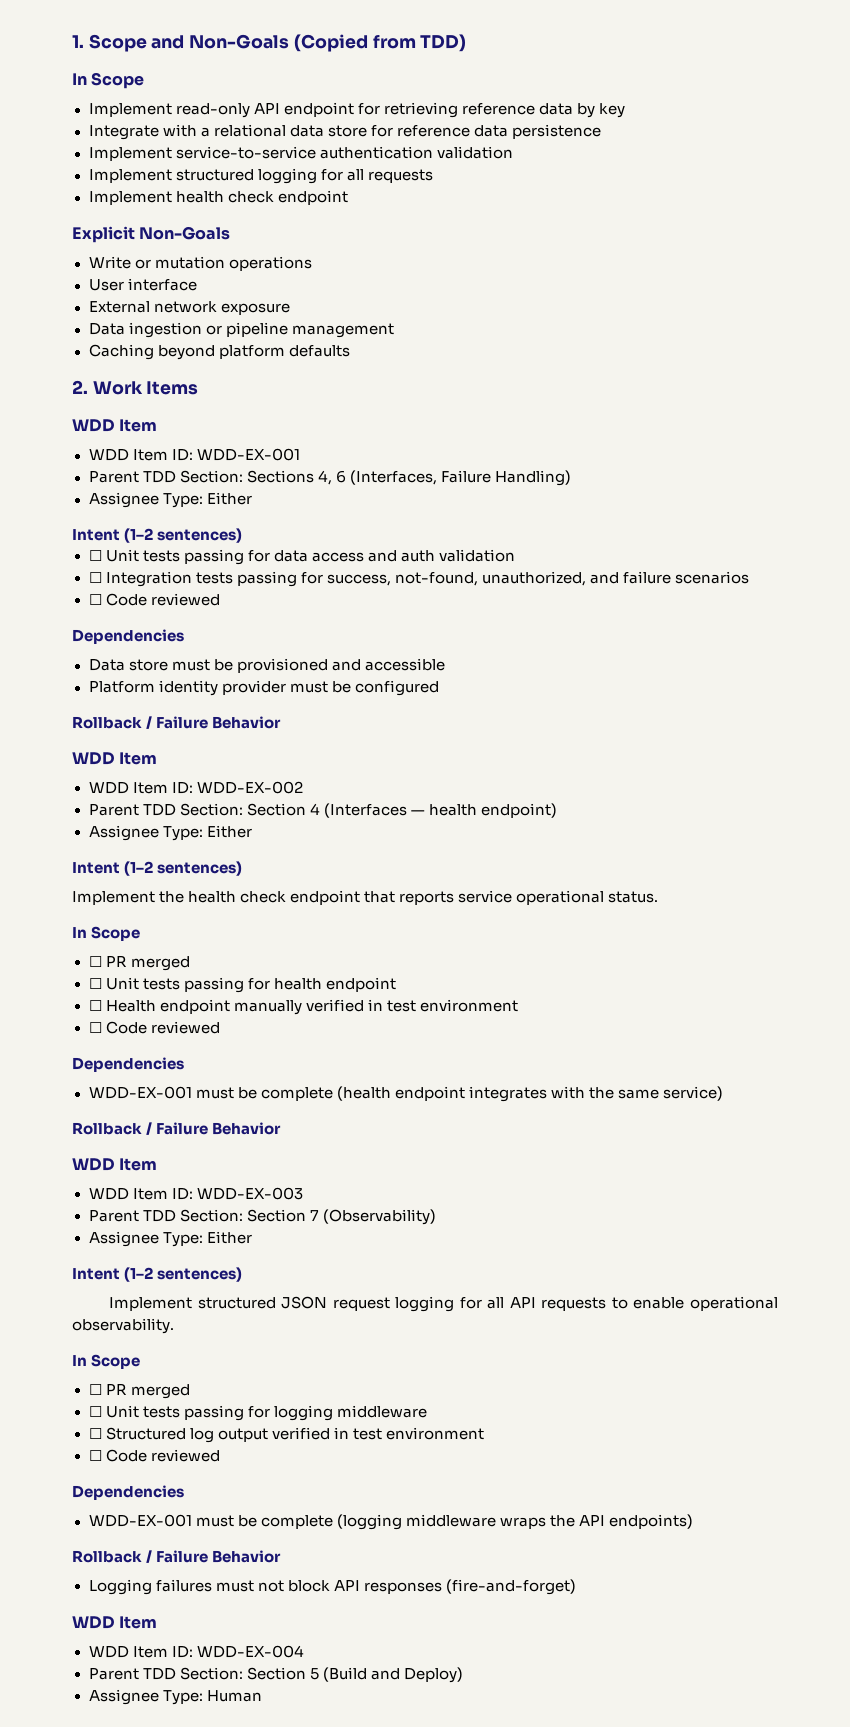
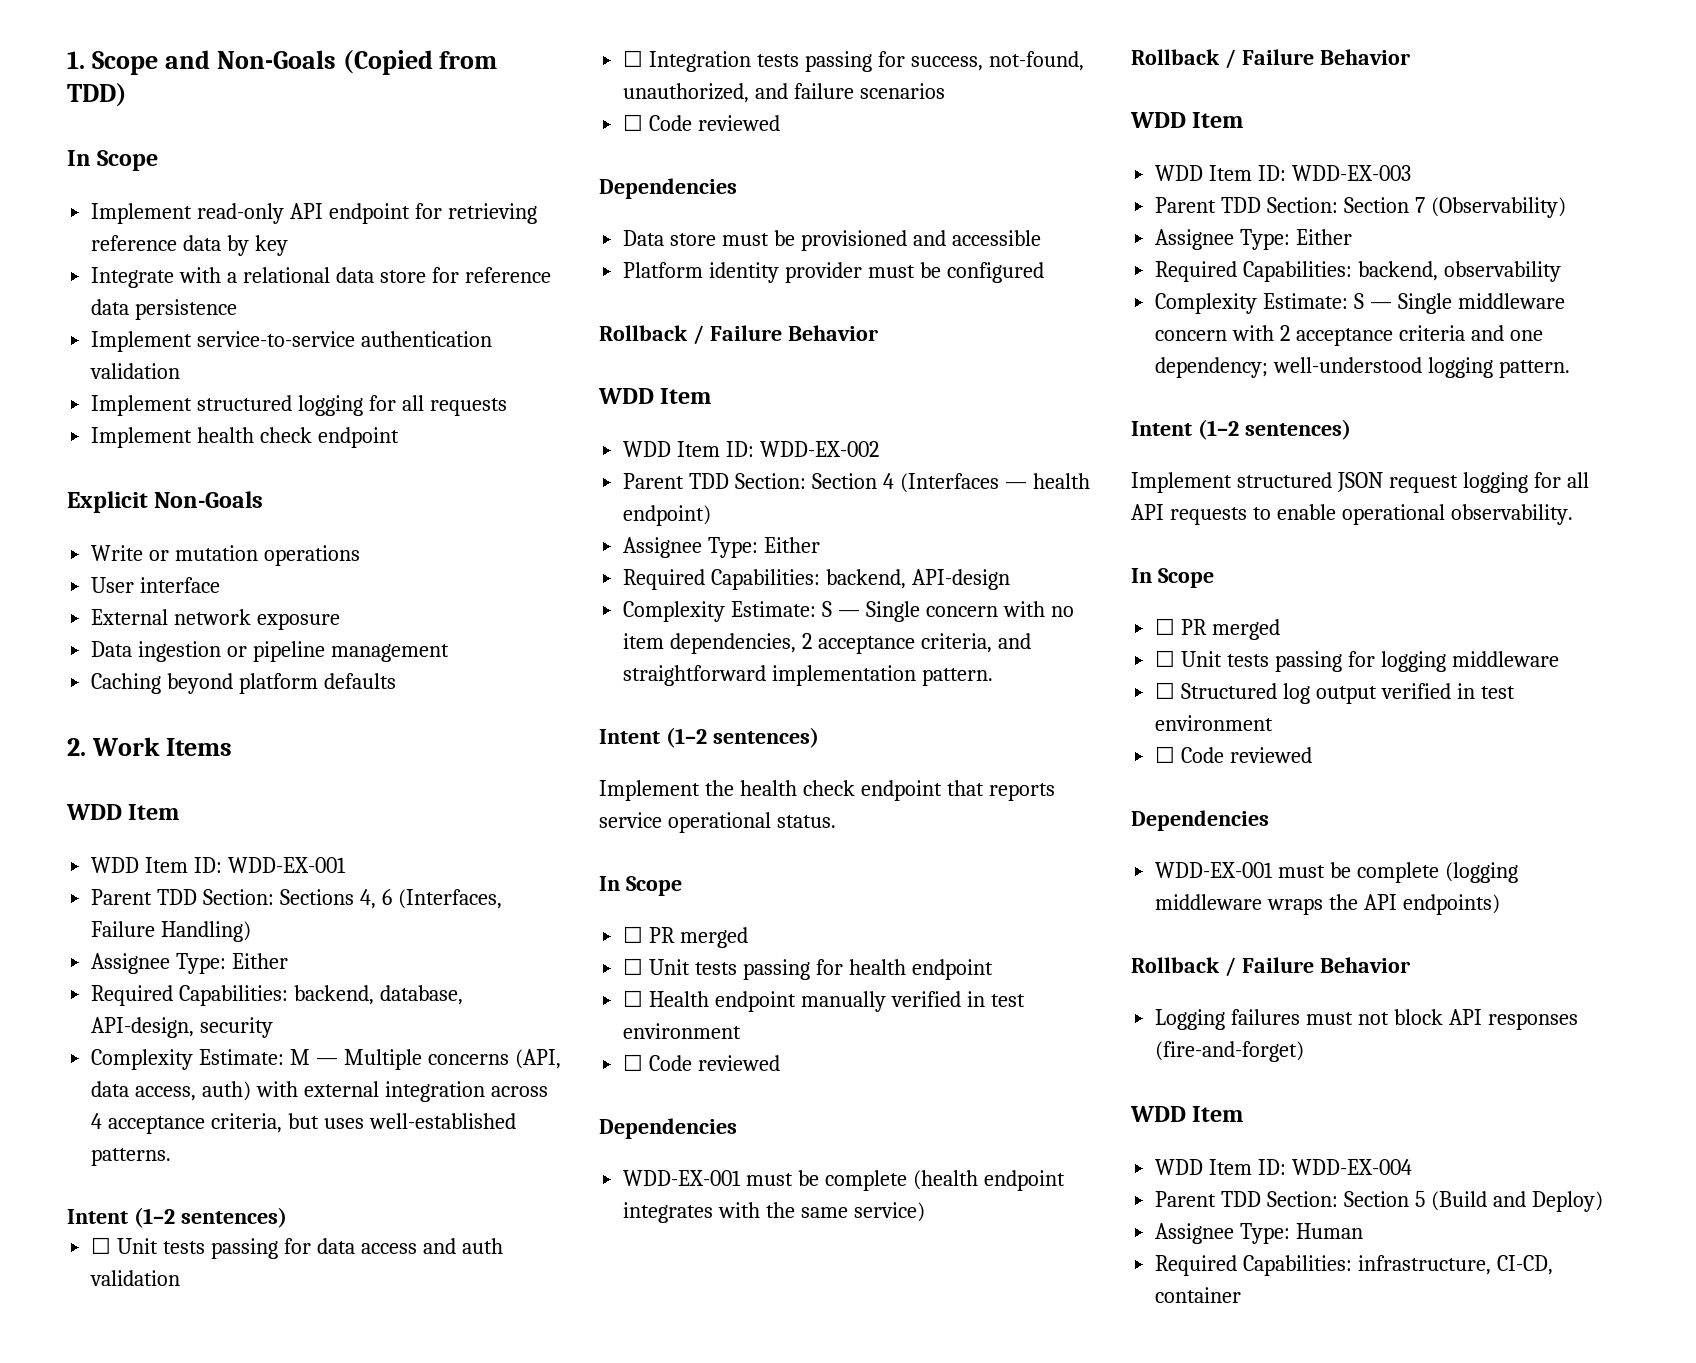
(252, 498) none -> [91,985,464,1006] [91,1017,274,1038] [91,1049,561,1070] [91,1081,548,1102] [91,1113,516,1134] [91,1148,172,1166] // Required Capabilities: backend, database, API-design, security // Complexity Estimate: M — Multiple concerns (API, data access, auth) with external integration across 4 acceptance criteria, but uses well-established patterns.
(252, 831) none -> [623,569,1011,590] [623,601,1074,622] [623,633,1031,654] [623,665,994,686] // Required Capabilities: backend, API-design // Complexity Estimate: S — Single concern with no item dependencies, 2 acceptance criteria, and straightforward implementation pattern.
(252, 1237) none -> [1155,261,1562,282] [1155,293,1565,314] [1155,325,1543,346] [1155,357,1571,378] // Required Capabilities: backend, observability // Complexity Estimate: S — Single middleware concern with 2 acceptance criteria and one dependency; well-understood logging pattern.
(262, 1696) none -> [1155,1255,1554,1276] [1155,1287,1242,1303] // Required Capabilities: infrastructure, CI-CD, container

